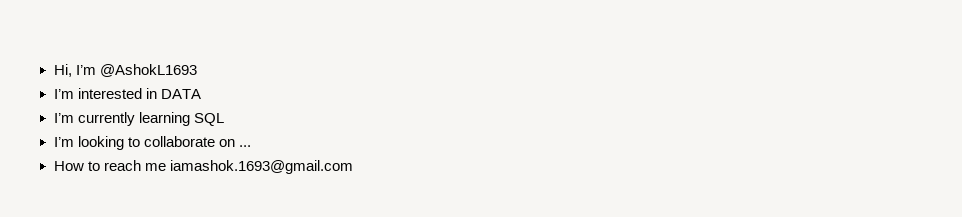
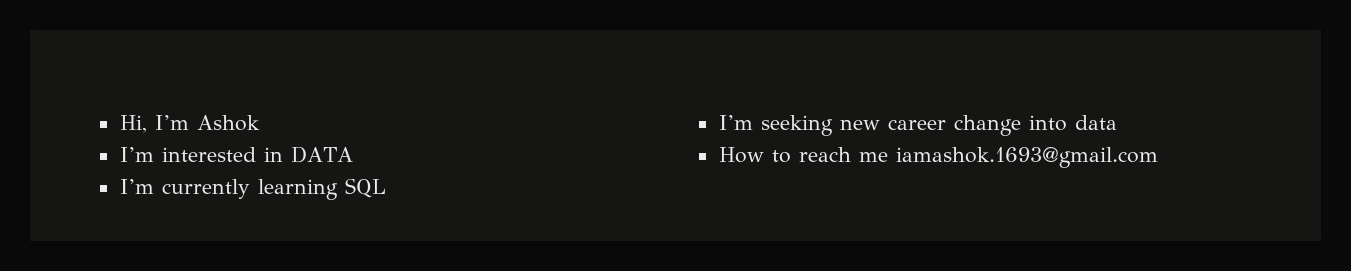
[99,64,197,77] @AshokL1693 -> [196,115,260,131] Ashok
[77,136,251,150] looking to collaborate on ... -> [760,115,1117,136] seeking new career change into data

